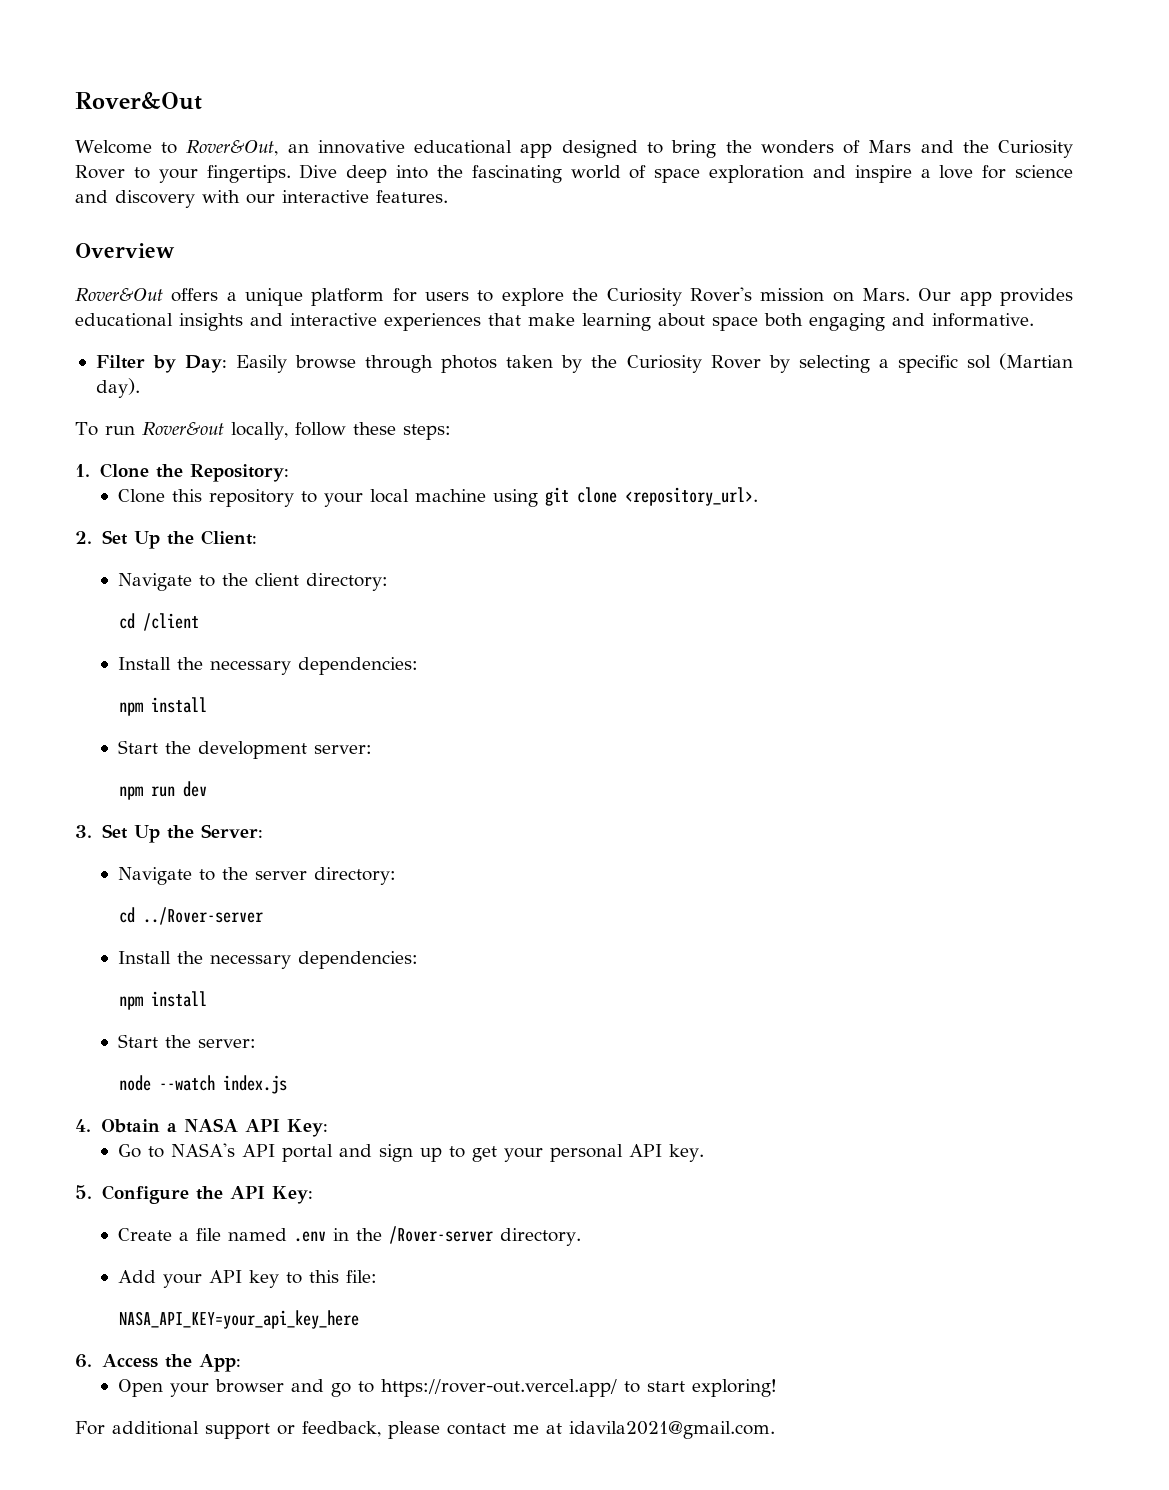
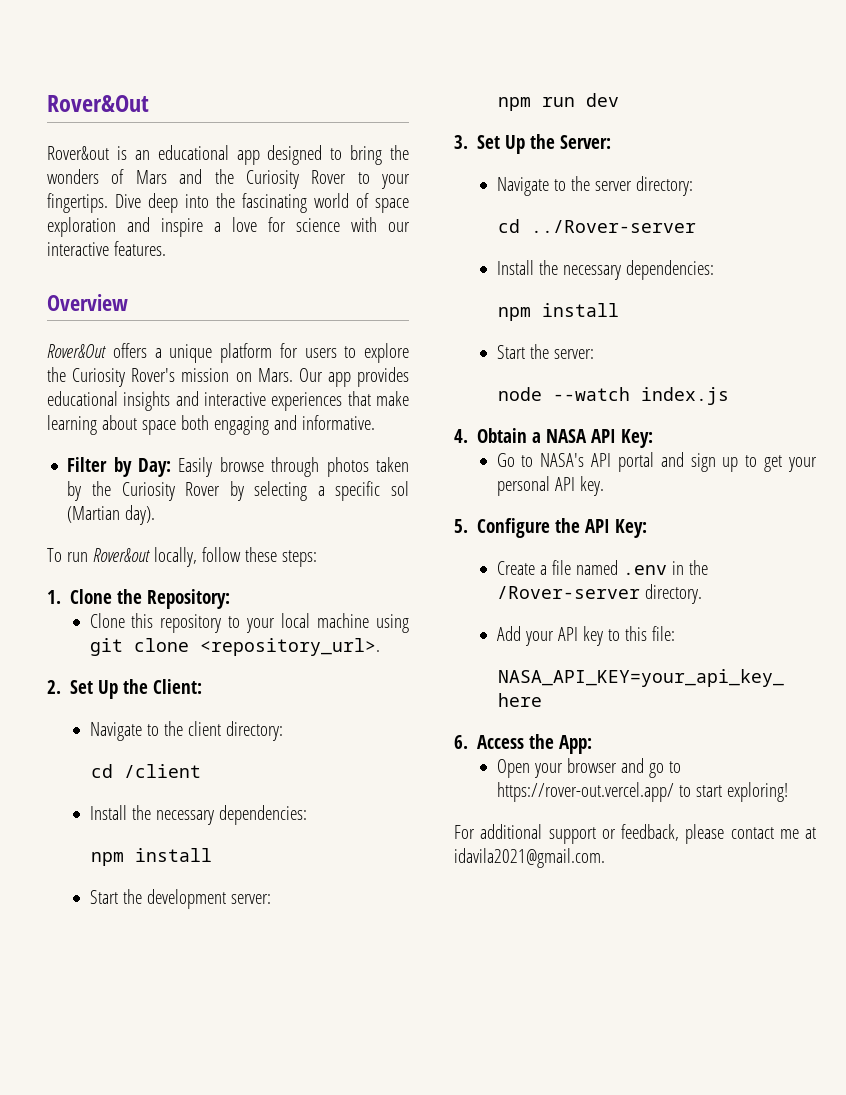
[75,140,405,156] Welcome to Rover&Out, an innovative -> [47,146,150,160] Rover&out is an
[75,190,195,208] and discovery -> (340, 225) none

